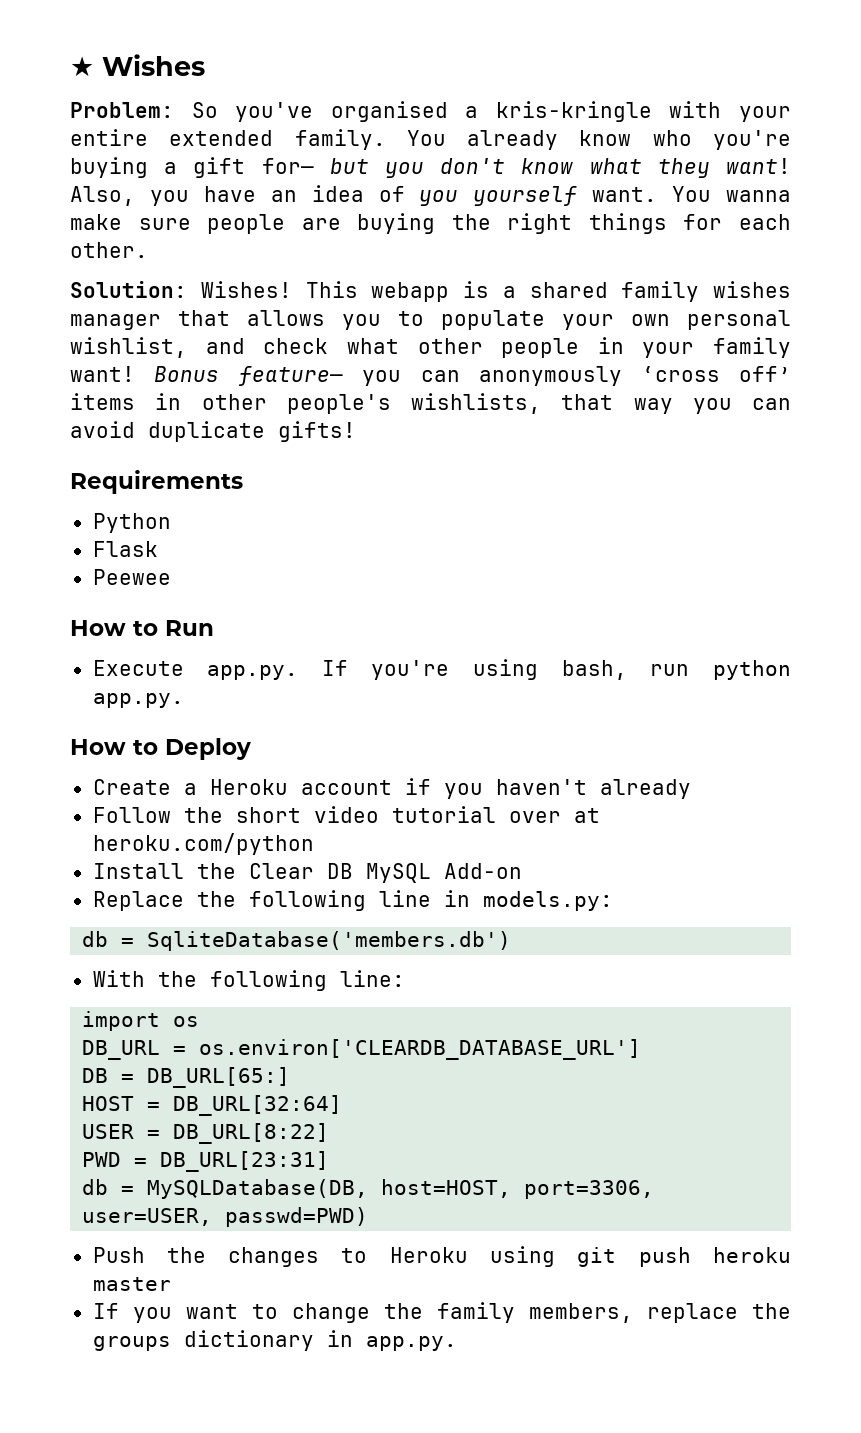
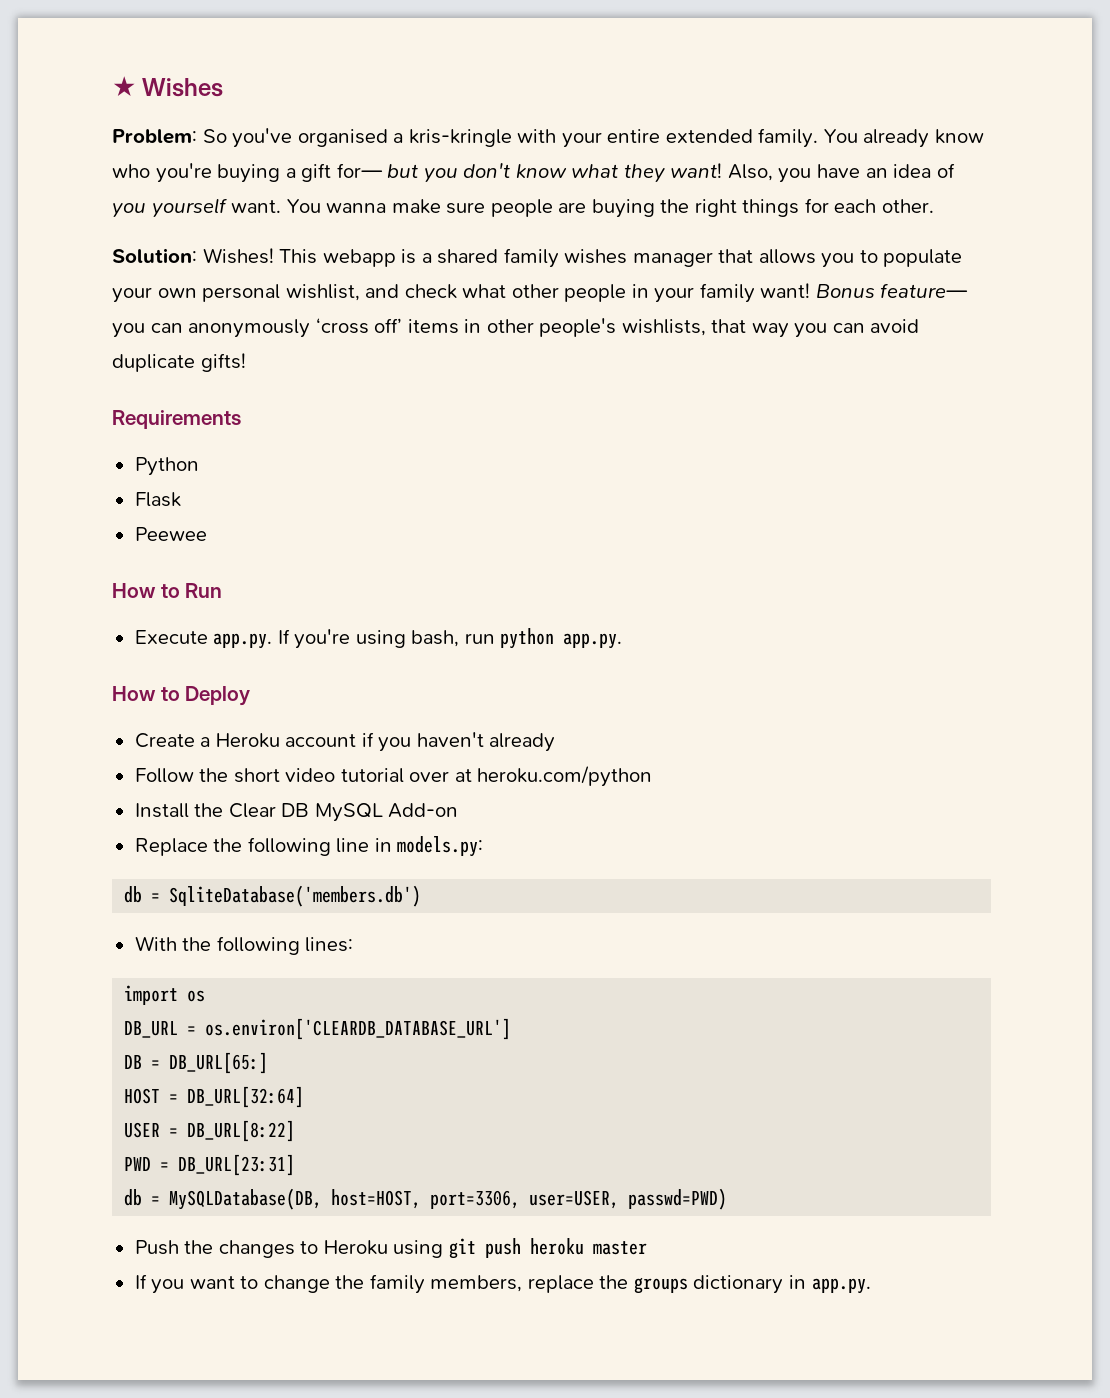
[339,970,405,987] line: -> [305,937,354,952] lines:

